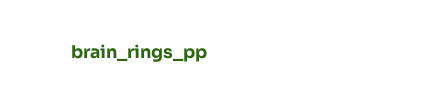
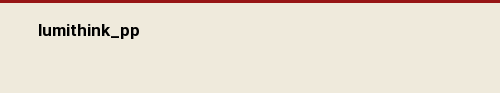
[71,44,207,62] brain_rings_pp -> [38,24,140,39] lumithink_pp

